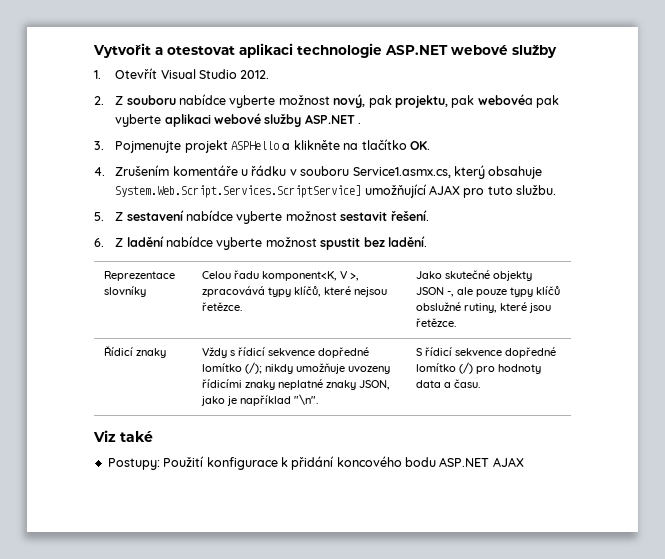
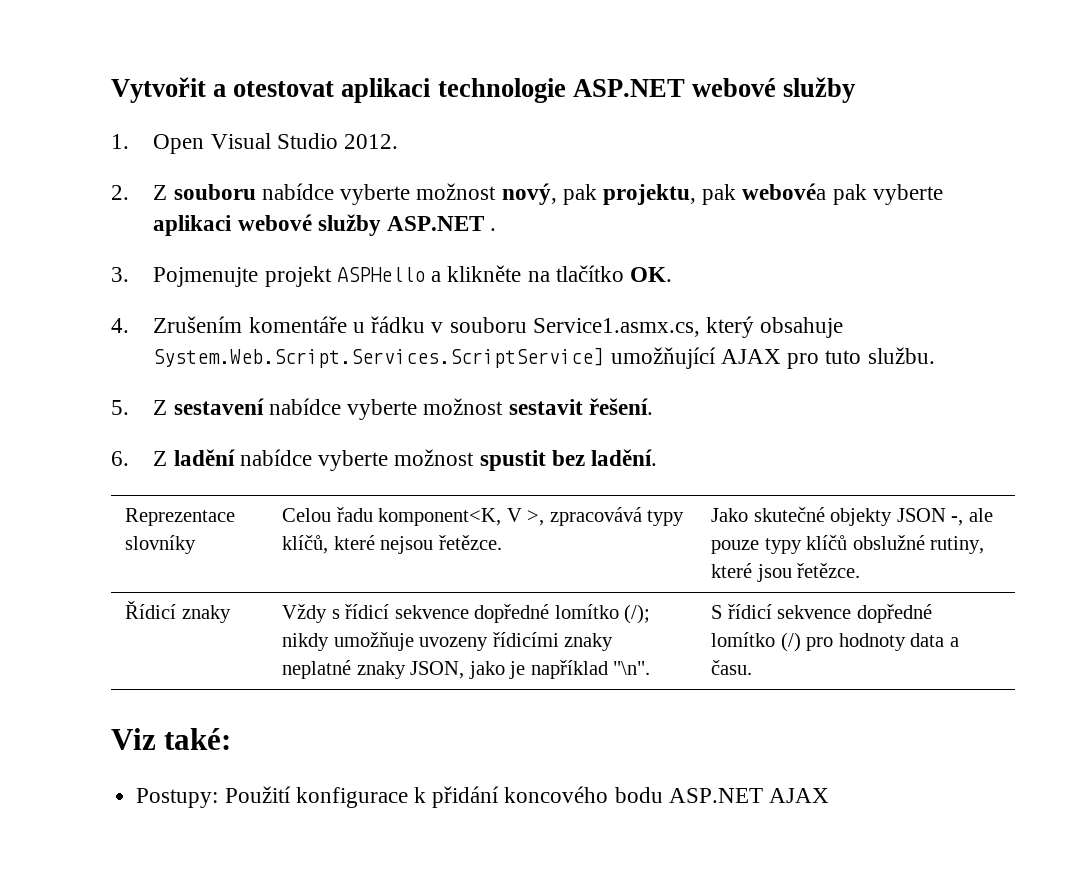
[115,68,158,79] Otevřít -> [153,134,205,154] Open
[120,431,153,442] také -> [164,728,232,750] také:

